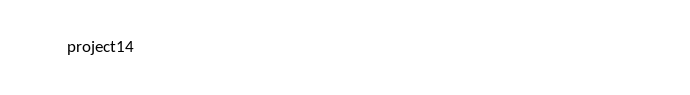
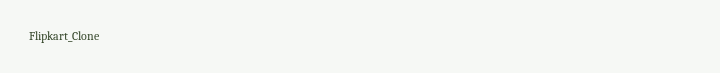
[67,41,134,55] project14 -> [29,31,100,43] Flipkart_Clone

